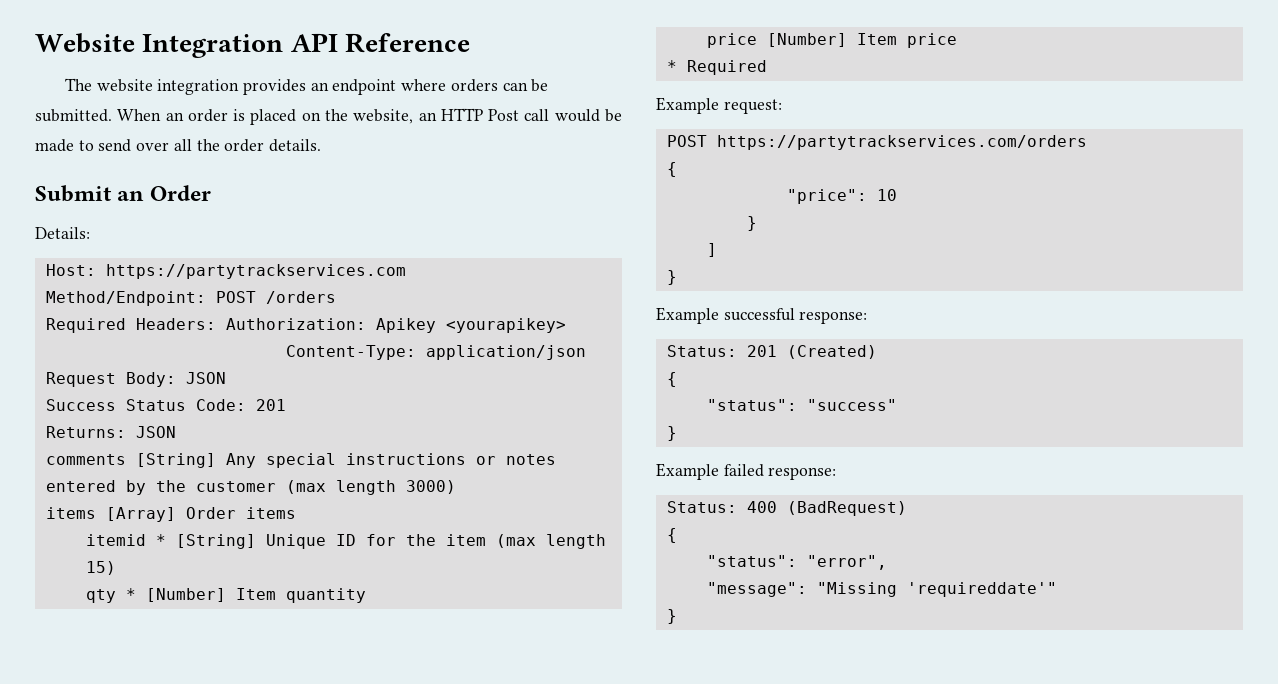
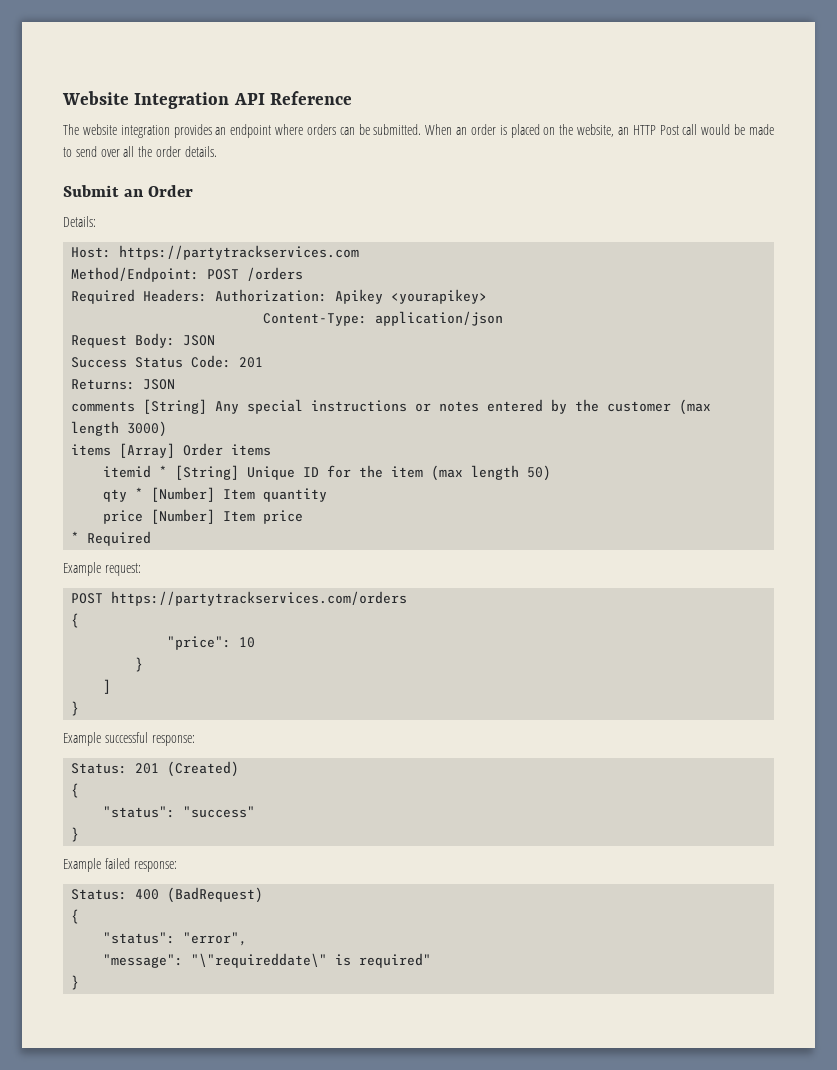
[85,561,116,575] 15) -> [527,465,552,481] 50)
[816,582,1057,597] "Missing 'requireddate'" -> [191,953,432,968] "\"requireddate\" is required"

